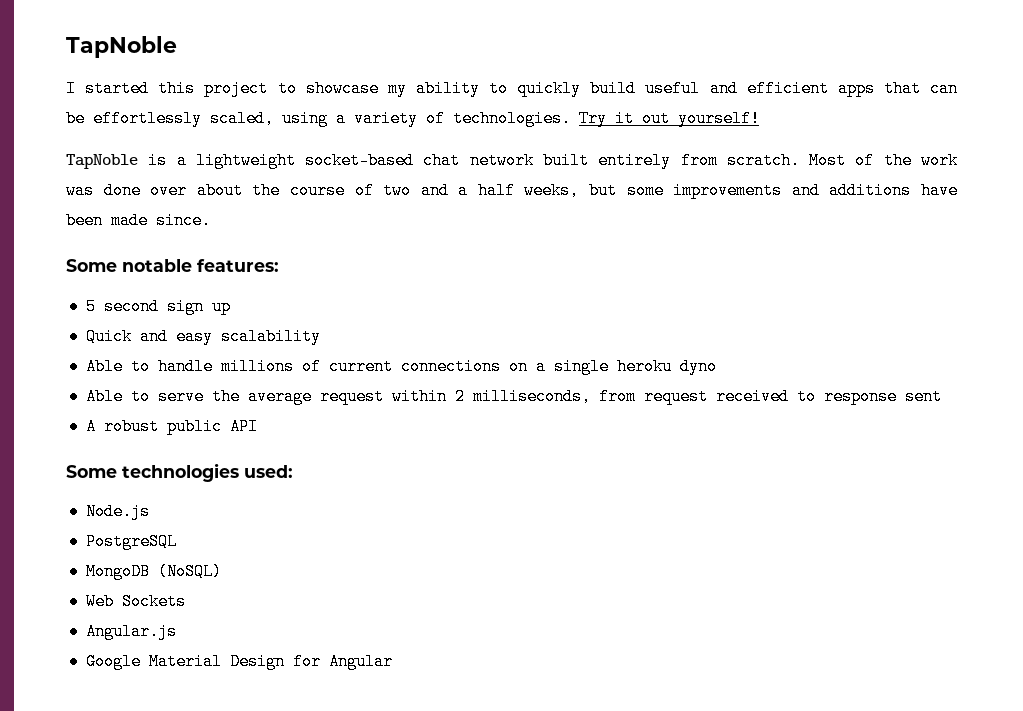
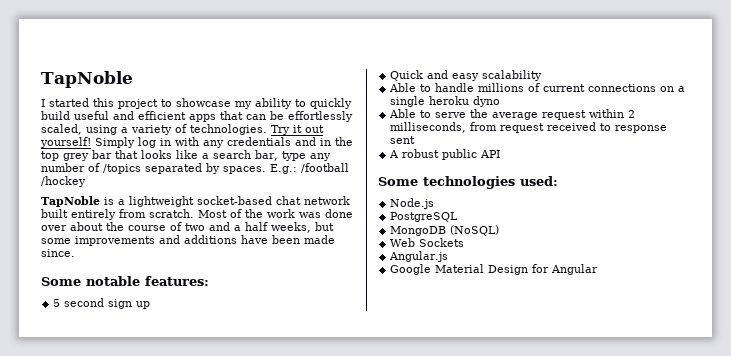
(760, 118) none -> [95,137,353,148] [41,150,331,161] [41,163,349,174] [41,176,86,187] Simply log in with any credentials and in the top grey bar that looks like a search bar, type any number of /topics separated by spaces. E.g.: /football /hockey

